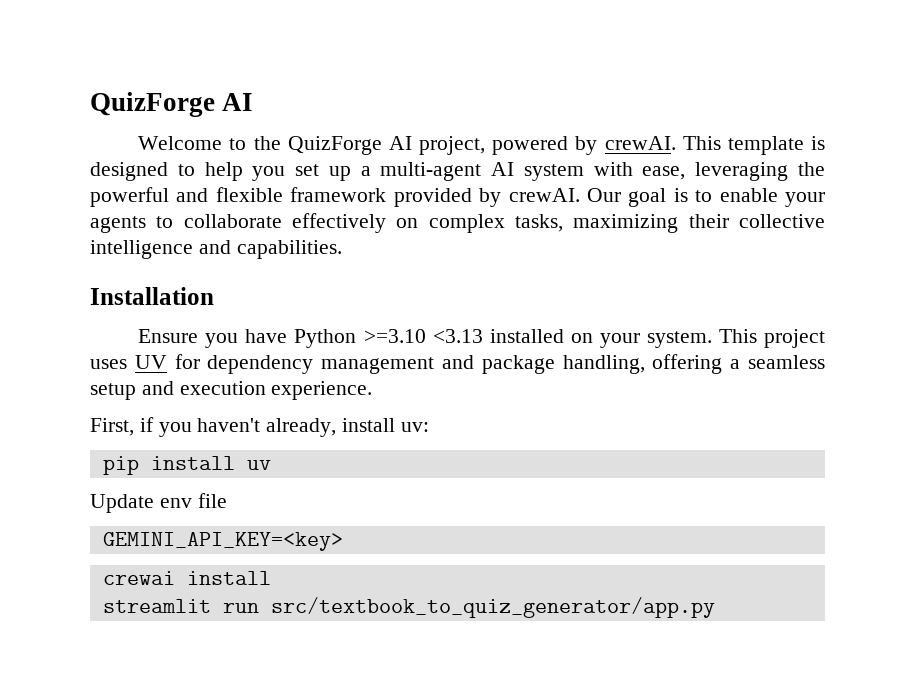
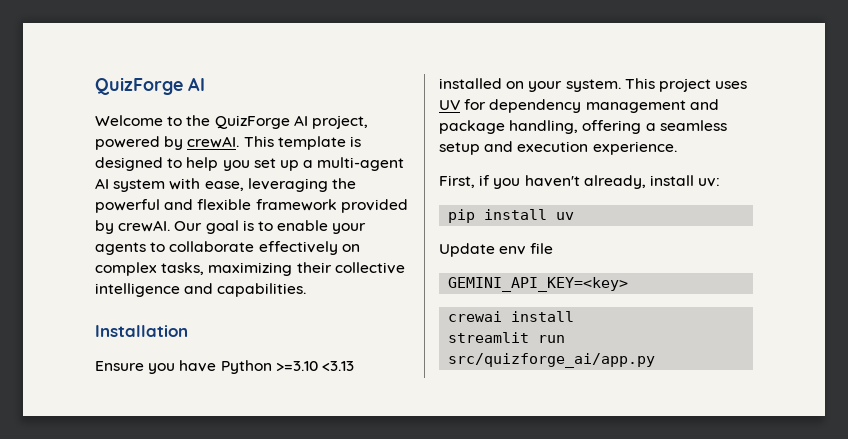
[270,597,715,618] src/textbook_to_quiz_generator/app.py -> [448,353,656,368] src/quizforge_ai/app.py

